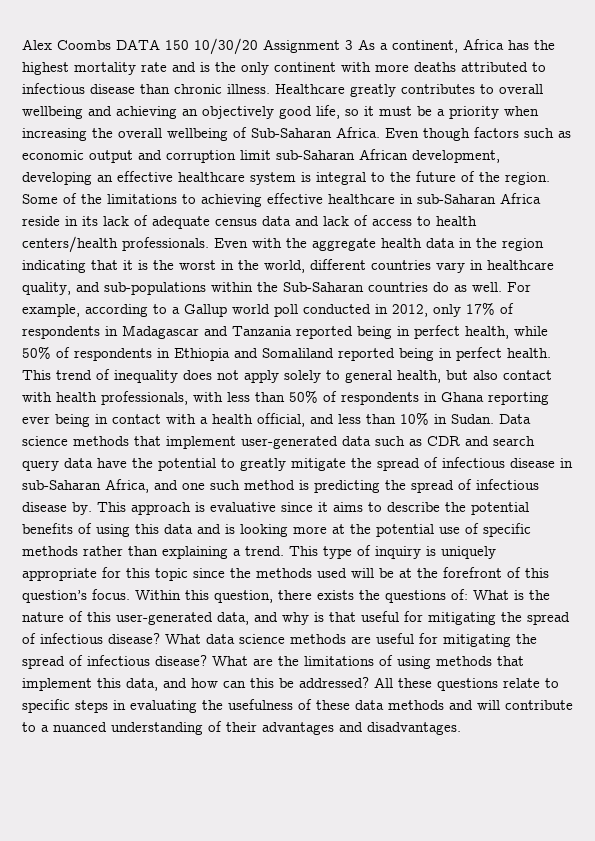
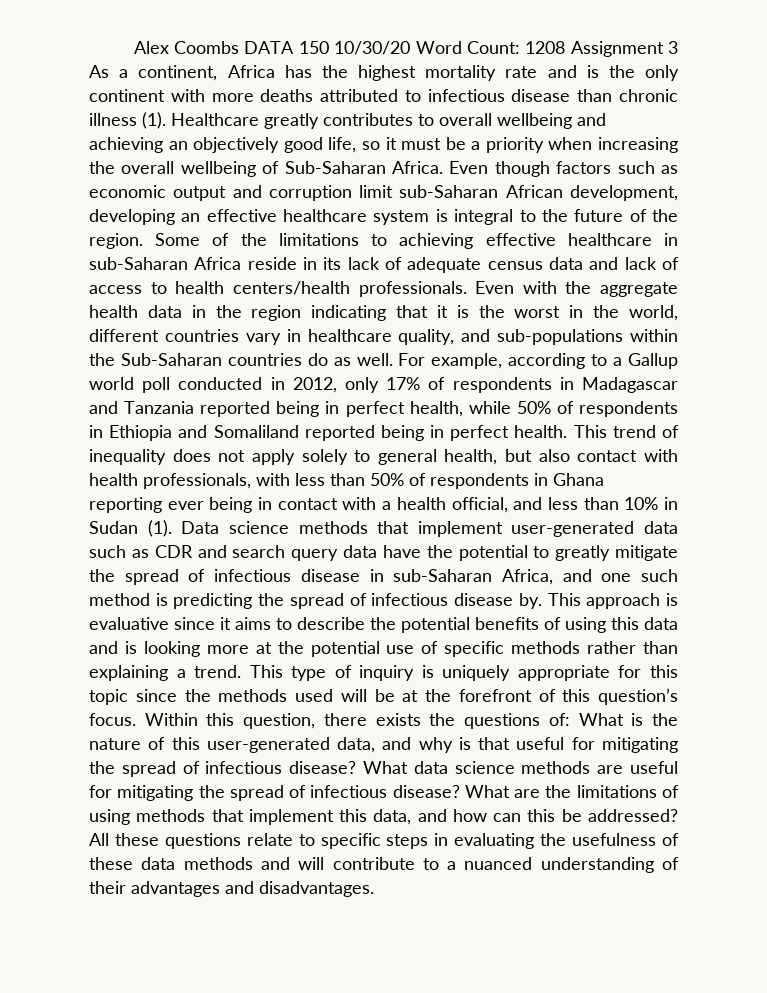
(258, 46) none -> [415,41,566,54] Word Count: 1208
[227,84,270,94] illness. -> [89,112,166,129] illness (1).
[451,414,494,424] Sudan. -> [89,520,172,537] Sudan (1).

